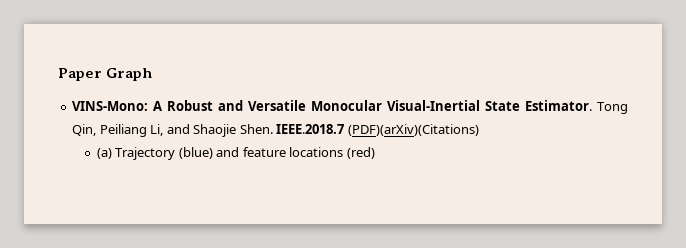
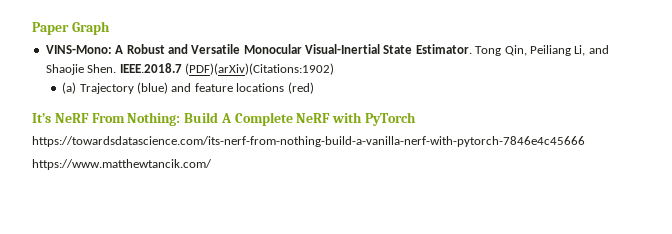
[347,124,479,136] (PDF)(arXiv)(Citations) -> [184,63,334,75] (PDF)(arXiv)(Citations:1902)
(375, 153) none -> [32,112,417,126] [32,136,585,147] [32,159,212,170] // It’s NeRF From Nothing: Build A Complete NeRF with PyTorch // https://towardsdatascience.com/its-nerf-from-nothing-build-a-vanilla-nerf-with-pytorch-7846e4c45666 // https://www.matthewtancik.com/

